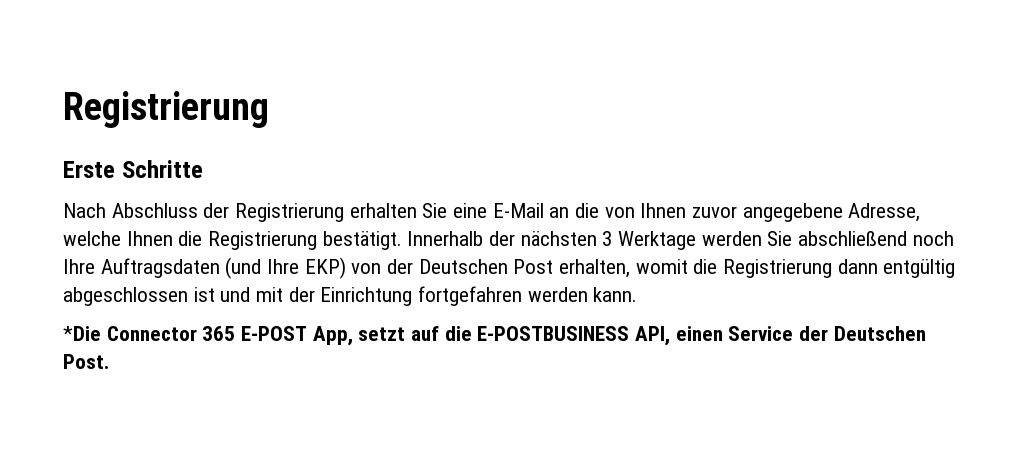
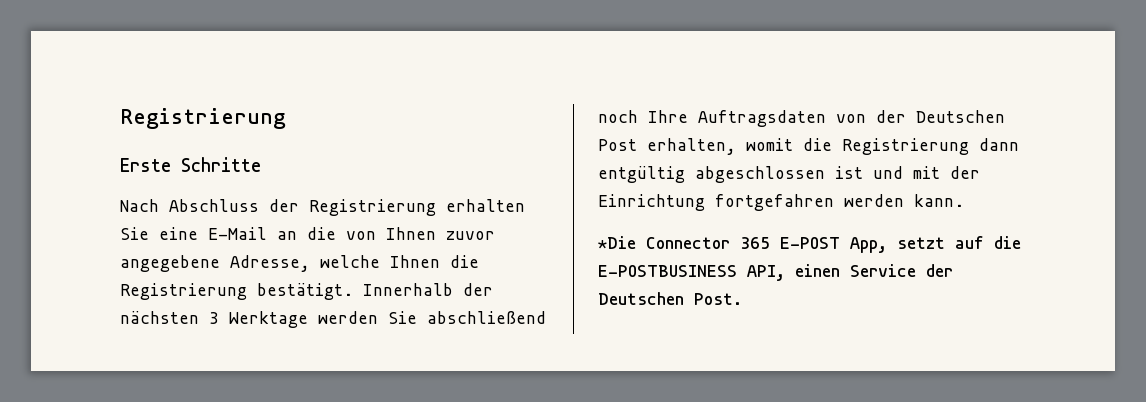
[225,257,346,279] (und Ihre EKP) -> (826, 118) none

